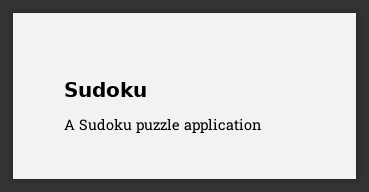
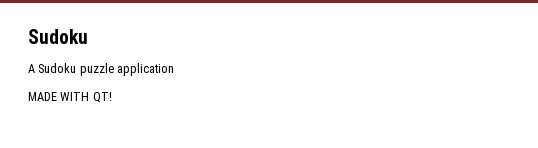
(262, 125) none -> [28,92,112,103] // MADE WITH QT!

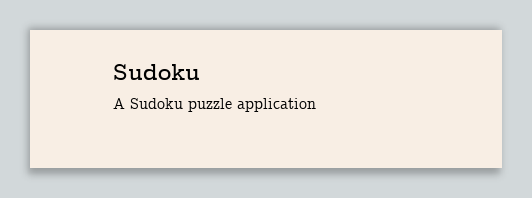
[28,92,112,103] // MADE WITH QT! -> (316, 105) none

